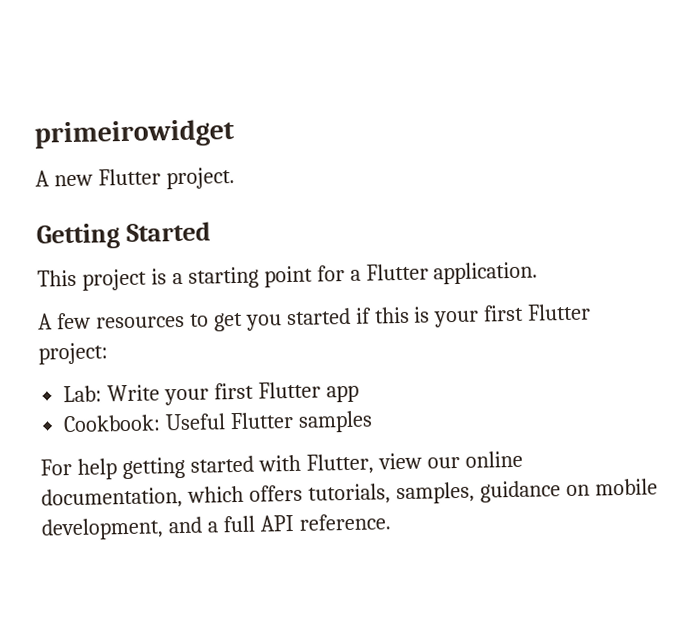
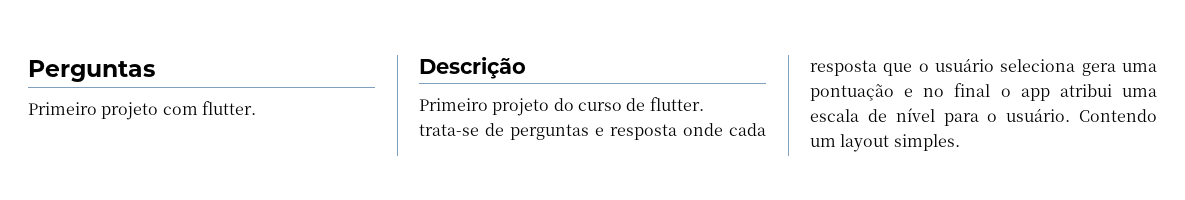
[34,118,235,149] [35,167,235,190] [36,221,211,250] [37,261,539,291] [37,303,592,332] [38,342,108,365] [63,381,359,406] [63,410,374,433] [40,450,523,480] [41,478,658,510] [41,513,391,541] primeirowidget // A new Flutter project. // Getting Started // This project is a starting point for a Flutter application. // A few resources to get you started if this is your first Flutter project: // Lab: Write your first Flutter app // Cookbook: Useful Flutter samples // For help getting started with Flutter, view our online documentation, which offers tutorials, samples, guidance on mobile development, and a full API reference. -> [28,60,155,82] [28,101,256,120] [419,57,526,79] [419,97,704,116] [419,123,766,140] [810,58,1157,76] [810,83,1157,101] [810,108,1157,126] [810,134,960,152] Perguntas // Primeiro projeto com flutter. // Descrição // Primeiro projeto do curso de flutter. trata-se de perguntas e resposta onde cada resposta que o usuário seleciona gera uma pontuação e no final o app atribui uma escala de nível para o usuário. Contendo um layout simples.

